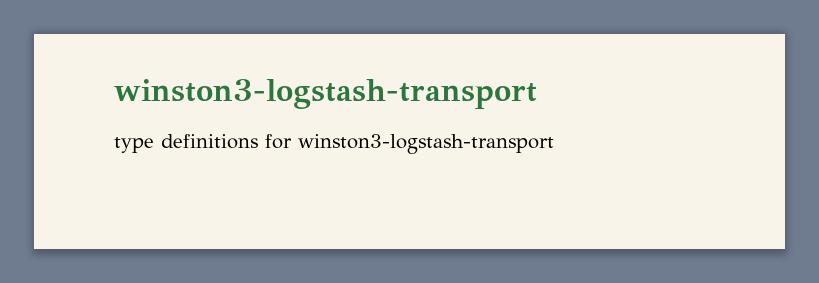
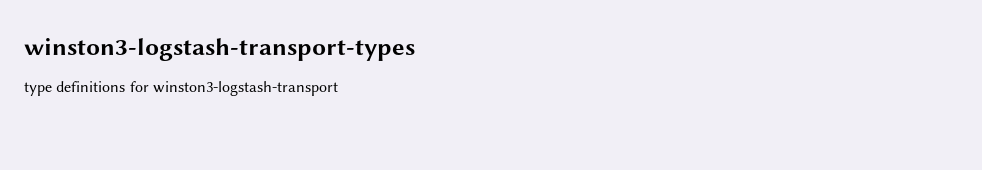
[114,79,537,109] winston3-logstash-transport -> [24,38,415,61] winston3-logstash-transport-types

